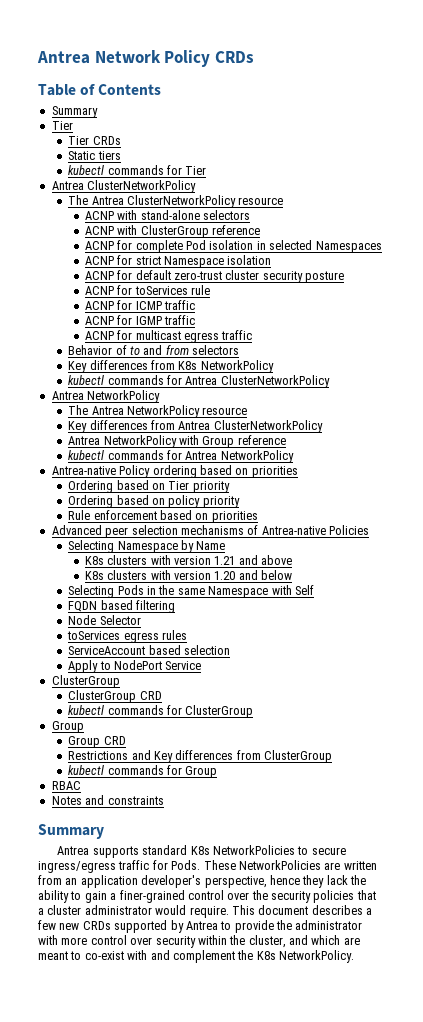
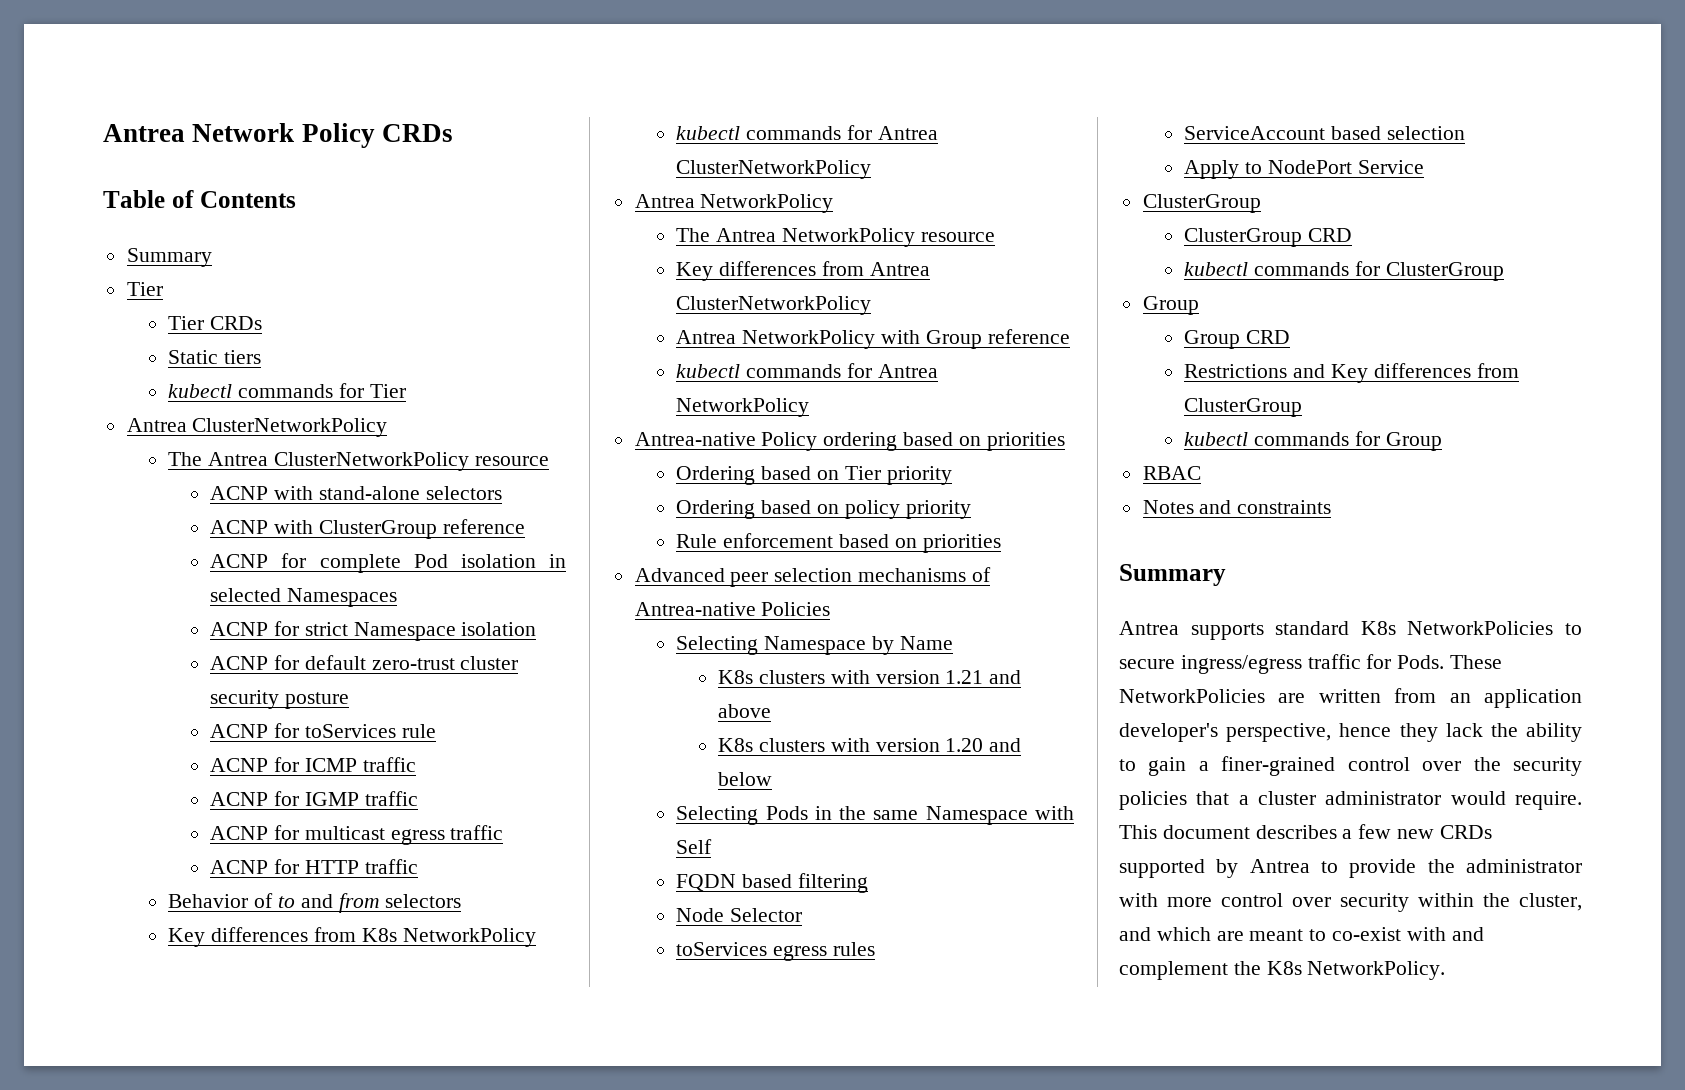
(253, 335) none -> [210,859,418,874] // ACNP for HTTP traffic

